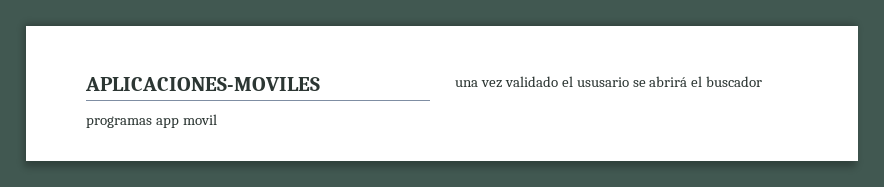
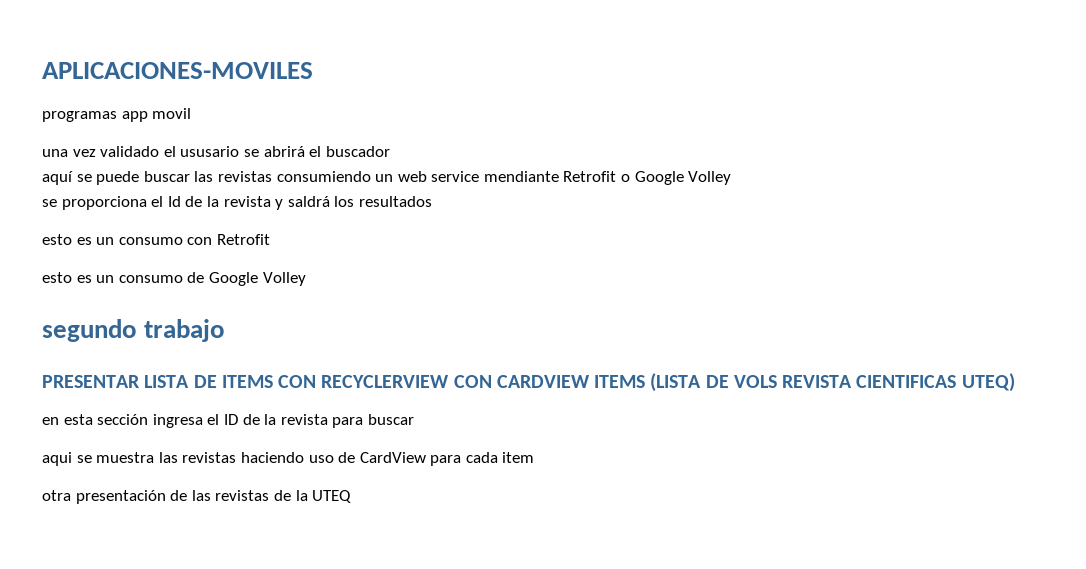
(763, 81) none -> [42,171,732,185] [42,196,432,210] [42,234,270,245] [42,272,306,286] [42,319,226,342] [42,373,1015,392] [42,414,414,428] [42,452,535,466] [42,490,352,504] // aquí se puede buscar las revistas consumiendo un web service mendiante Retrofit o Google Volley // se proporciona el Id de la revista y saldrá los resultados // esto es un consumo con Retrofit // esto es un consumo de Google Volley // segundo trabajo // PRESENTAR LISTA DE ITEMS CON RECYCLERVIEW CON CARDVIEW ITEMS (LISTA DE VOLS REVISTA CIENTIFICAS UTEQ) // en esta sección ingresa el ID de la revista para buscar // aqui se muestra las revistas haciendo uso de CardView para cada item // otra presentación de las revistas de la UTEQ

